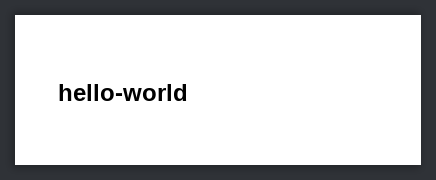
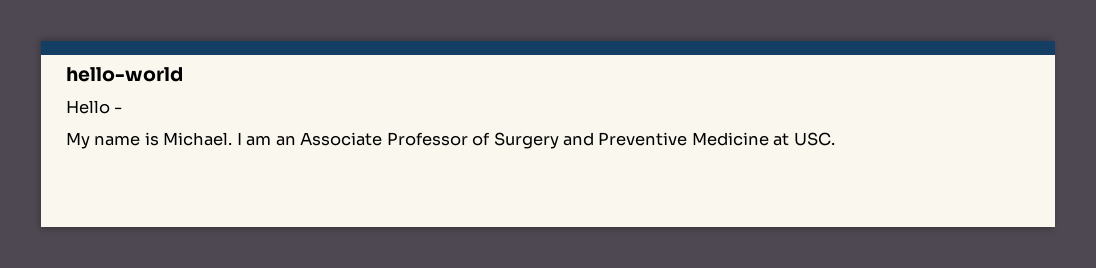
(188, 92) none -> [66,100,123,114] [66,132,835,149] // Hello - // My name is Michael. I am an Associate Professor of Surgery and Preventive Medicine at USC.

